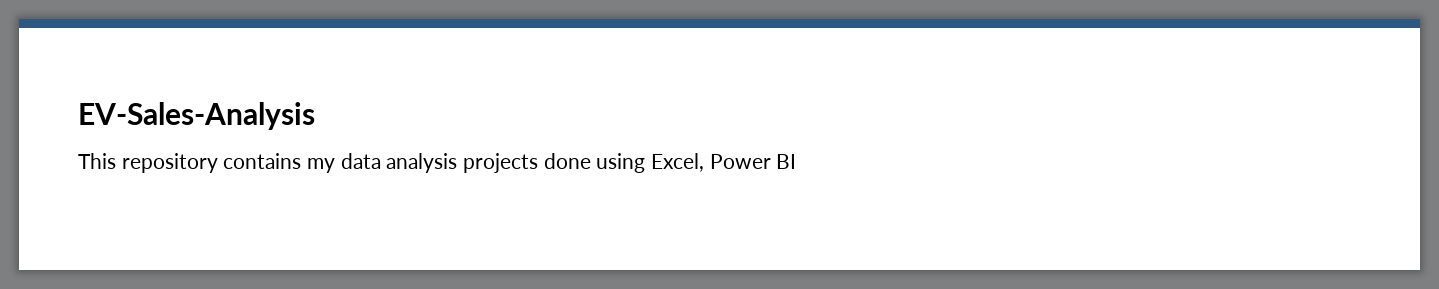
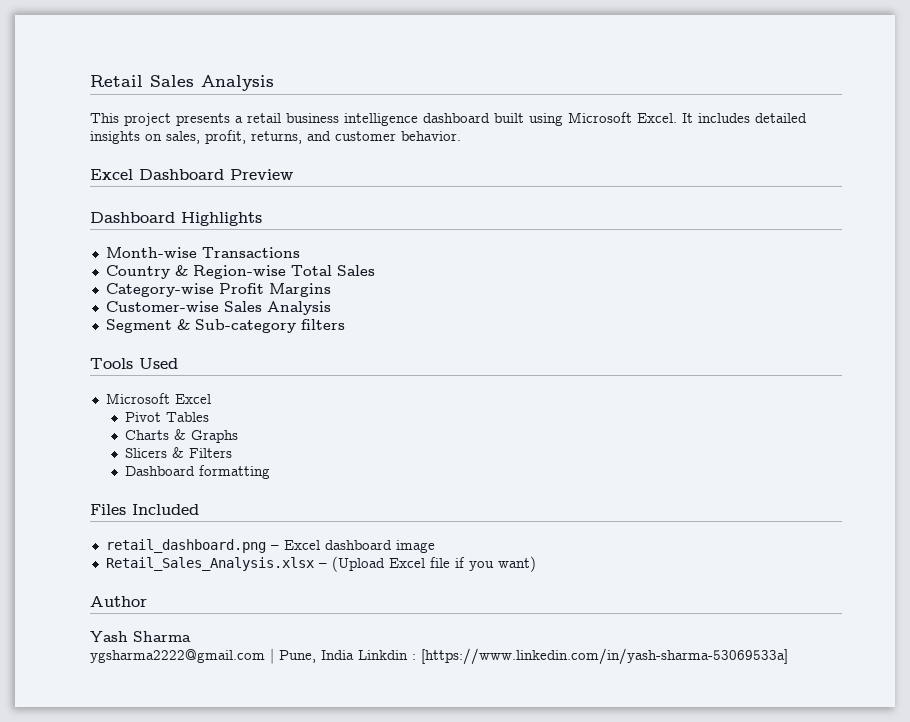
[78,102,315,130] [78,153,797,173] EV-Sales-Analysis // This repository contains my data analysis projects done using Excel, Power BI -> [90,75,274,91] [90,112,807,126] [90,130,461,144] [90,169,293,180] [90,212,262,226] [105,247,300,258] [105,265,375,279] [105,283,331,297] [105,301,331,315] [105,319,345,333] [90,358,178,369] [105,393,211,404] [125,412,210,422] [125,429,239,443] [125,447,233,458] [125,465,271,479] [90,504,199,515] [105,539,435,553] [105,556,536,572] [90,596,147,607] [90,631,191,642] [90,648,788,665] Retail Sales Analysis // This project presents a retail business intelligence dashboard built using Microsoft Excel. It includes detailed insights on sales, profit, returns, and customer behavior. // Excel Dashboard Preview // Dashboard Highlights // Month-wise Transactions // Country & Region-wise Total Sales // Category-wise Profit Margins // Customer-wise Sales Analysis // Segment & Sub-category filters // Tools Used // Microsoft Excel // Pivot Tables // Charts & Graphs // Slicers & Filters // Dashboard formatting // Files Included // retail_dashboard.png – Excel dashboard image // Retail_Sales_Analysis.xlsx – (Upload Excel file if you want) // Author // Yash Sharma // ygsharma2222@gmail.com | Pune, India Linkdin : [https://www.linkedin.com/in/yash-sharma-53069533a]

